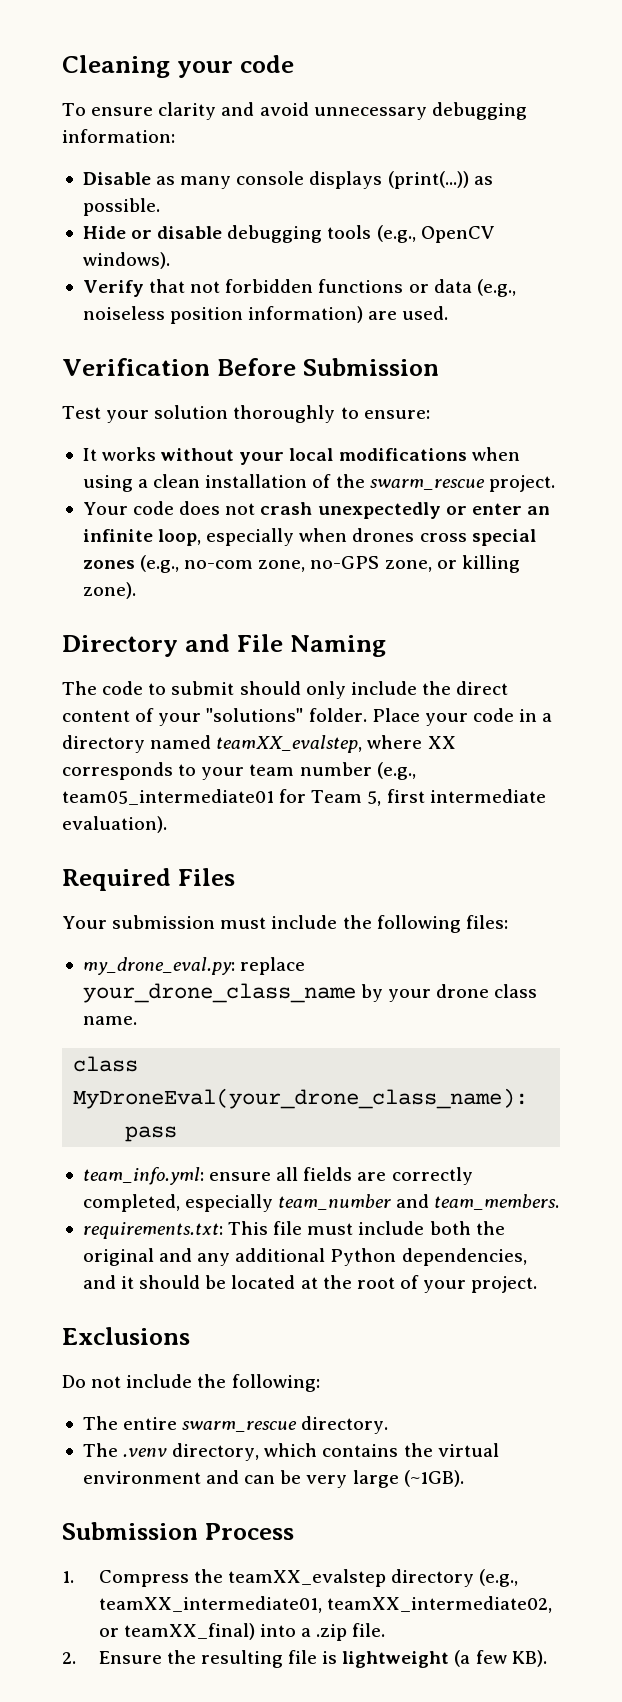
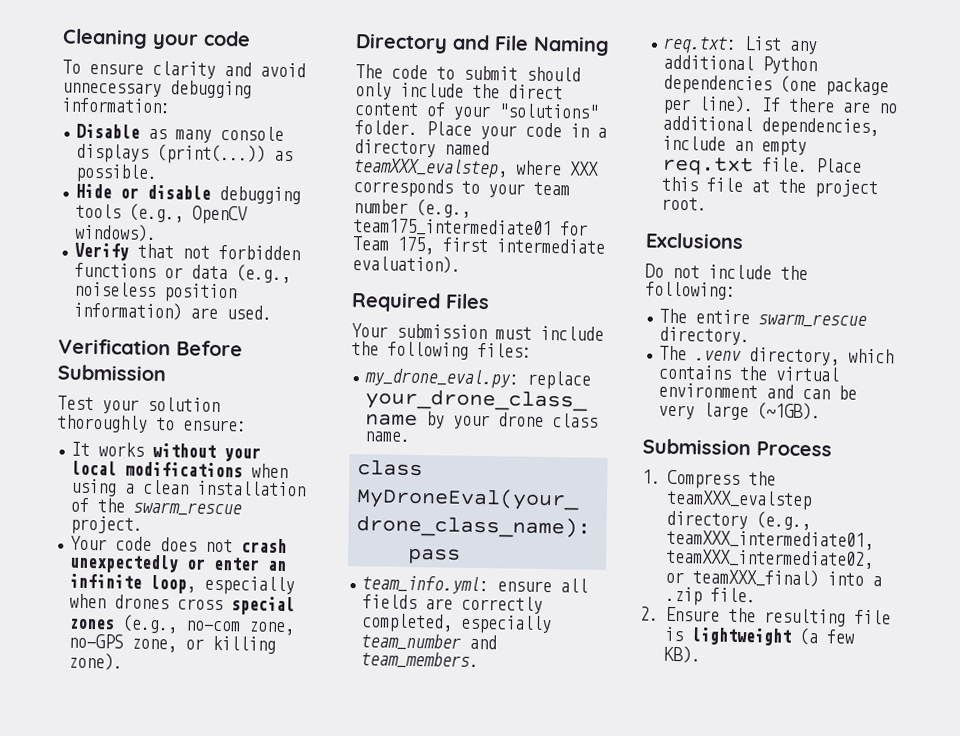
[216,735,456,753] teamXX_evalstep, where XX -> [353,158,599,179] teamXXX_evalstep, where XXX
[62,789,274,805] team05_intermediate01 -> [353,218,552,238] team175_intermediate01
[367,791,382,806] 5, -> [397,236,435,255] 175,
[82,1221,505,1239] [82,1248,527,1266] [82,1275,538,1293] requirements.txt: This file must include both the original and any additional Python dependencies, and it should be located at the root of your project. -> [663,35,819,55] [663,54,818,75] [663,74,890,97] [662,95,899,115] [662,115,880,138] [662,135,808,157] [661,156,863,177] [661,176,879,199] [661,196,708,211] req.txt: List any additional Python dependencies (one package per line). If there are no additional dependencies, include an empty req.txt file. Place this file at the project root.
[227,1569,386,1587] teamXX_evalstep -> [666,489,812,511] teamXXX_evalstep
[98,1596,552,1613] [98,1623,255,1640] teamXX_intermediate01, teamXX_intermediate02, or teamXX_final) -> [666,529,874,551] [665,548,874,570] [665,568,819,588] teamXXX_intermediate01, teamXXX_intermediate02, or teamXXX_final)

